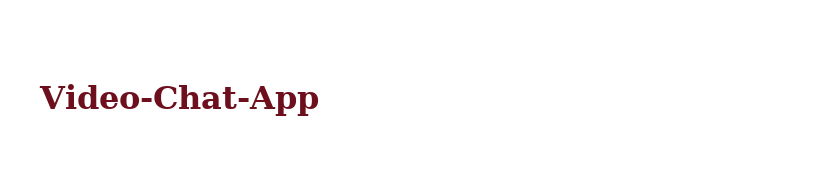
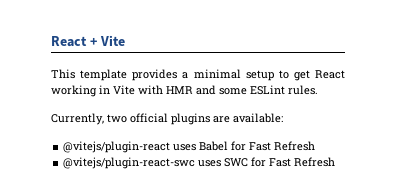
[39,84,319,116] Video-Chat-App -> [51,35,125,47] [51,69,345,81] [51,85,318,97] [51,113,283,125] [63,141,316,153] [63,157,336,169] React + Vite // This template provides a minimal setup to get React working in Vite with HMR and some ESLint rules. // Currently, two official plugins are available: // @vitejs/plugin-react uses Babel for Fast Refresh // @vitejs/plugin-react-swc uses SWC for Fast Refresh

